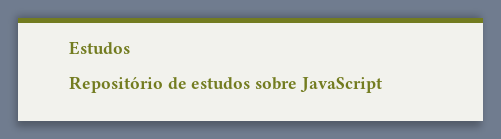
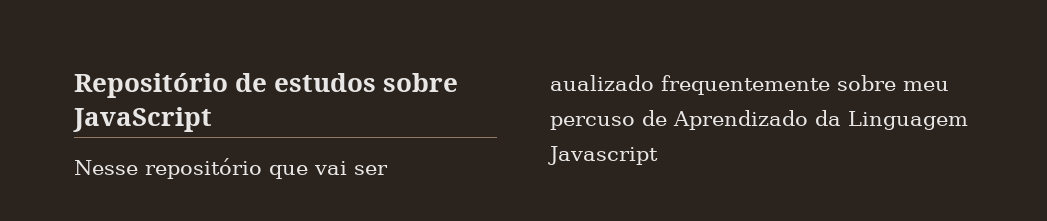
[69,41,130,55] Estudos // -> (74, 85) none
(382, 85) none -> [74,158,388,179] [550,75,949,95] [550,110,968,130] [548,146,658,165] // Nesse repositório que vai ser aualizado frequentemente sobre meu percuso de Aprendizado da Linguagem Javascript

